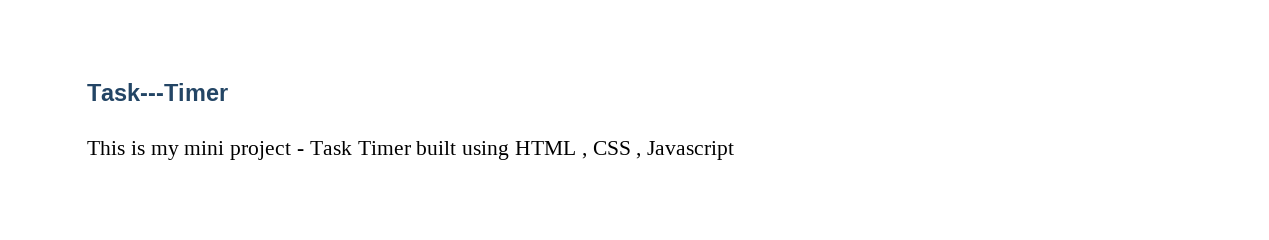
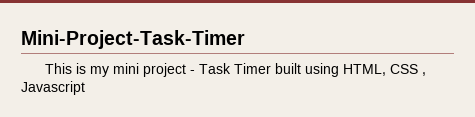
[87,83,228,101] Task---Timer -> [21,30,245,49] Mini-Project-Task-Timer
[515,141,587,159] HTML , -> [342,64,386,76] HTML,

